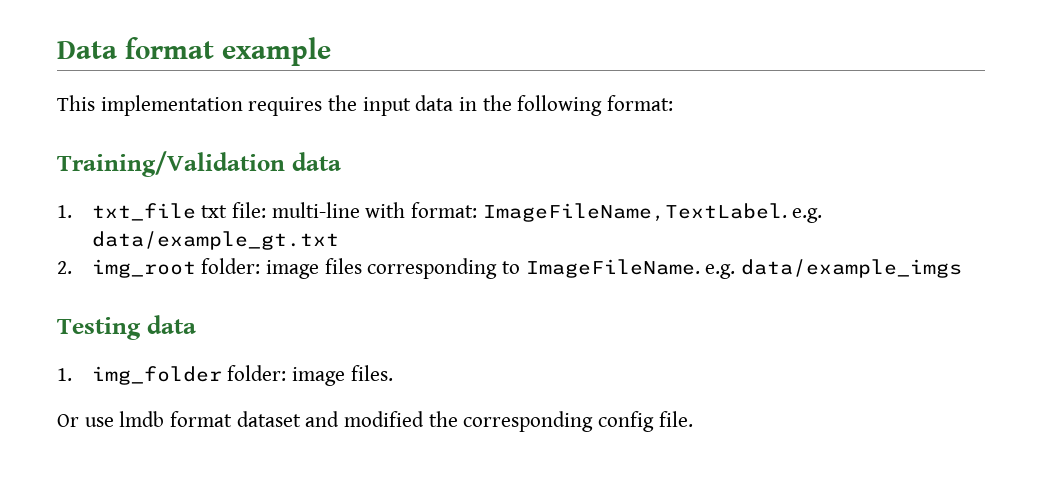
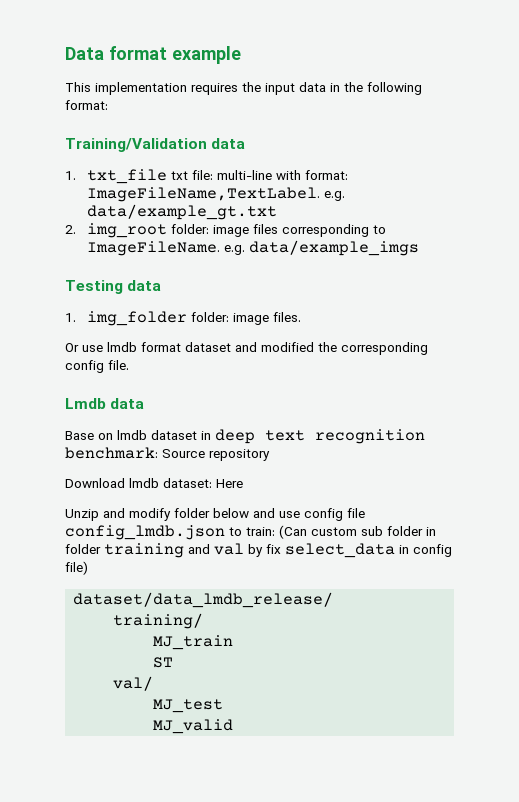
(693, 419) none -> [65,398,145,409] [65,429,425,444] [65,447,270,461] [65,478,243,488] [65,508,365,521] [65,525,436,540] [65,543,452,558] [65,561,88,575] [73,592,334,608] [113,613,204,629] [153,635,234,650] [153,657,174,668] [113,676,154,691] [153,699,224,713] [153,719,234,734] // Lmdb data // Base on lmdb dataset in deep text recognition benchmark: Source repository // Download lmdb dataset: Here // Unzip and modify folder below and use config file config_lmdb.json to train: (Can custom sub folder in folder training and val by fix select_data in config file) // dataset/data_lmdb_release/ // training/ // MJ_train // ST // val/ // MJ_test // MJ_valid

